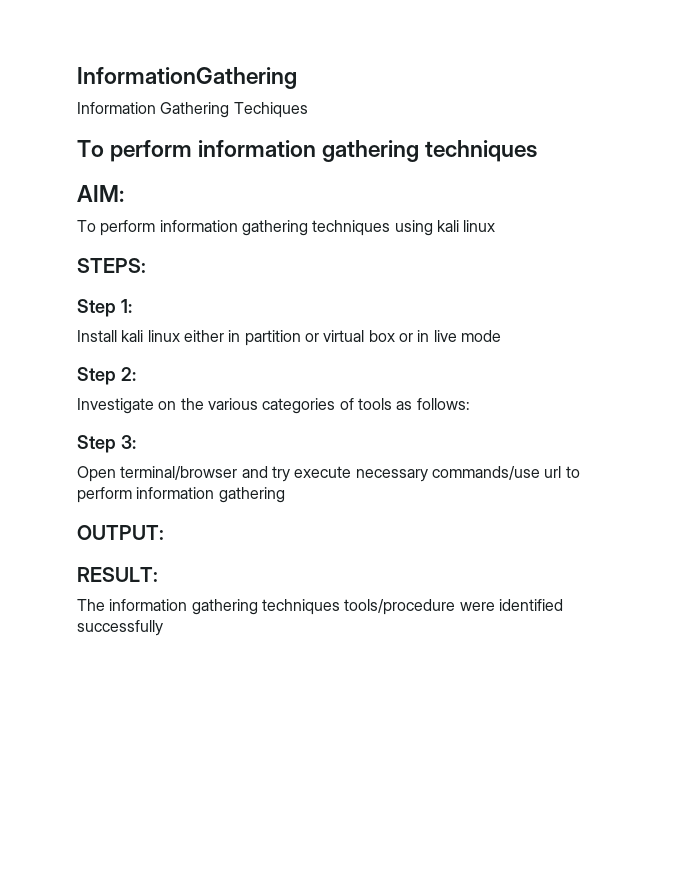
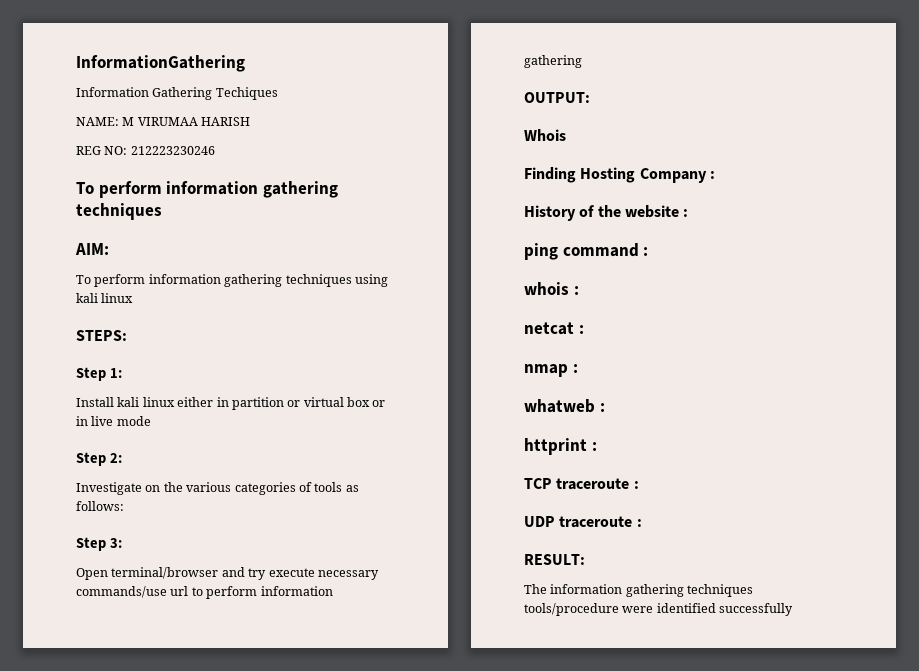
(308, 110) none -> [76,117,251,126] [76,146,215,155] // NAME: M VIRUMAA HARISH // REG NO: 212223230246
(164, 532) none -> [524,129,566,141] [524,167,715,183] [524,205,689,221] [524,243,649,260] [524,282,579,295] [524,322,584,335] [524,364,578,377] [524,399,605,413] [524,438,597,455] [524,478,639,490] [524,516,642,528] // Whois // Finding Hosting Company : // History of the website : // ping command : // whois : // netcat : // nmap : // whatweb : // httprint : // TCP traceroute : // UDP traceroute :

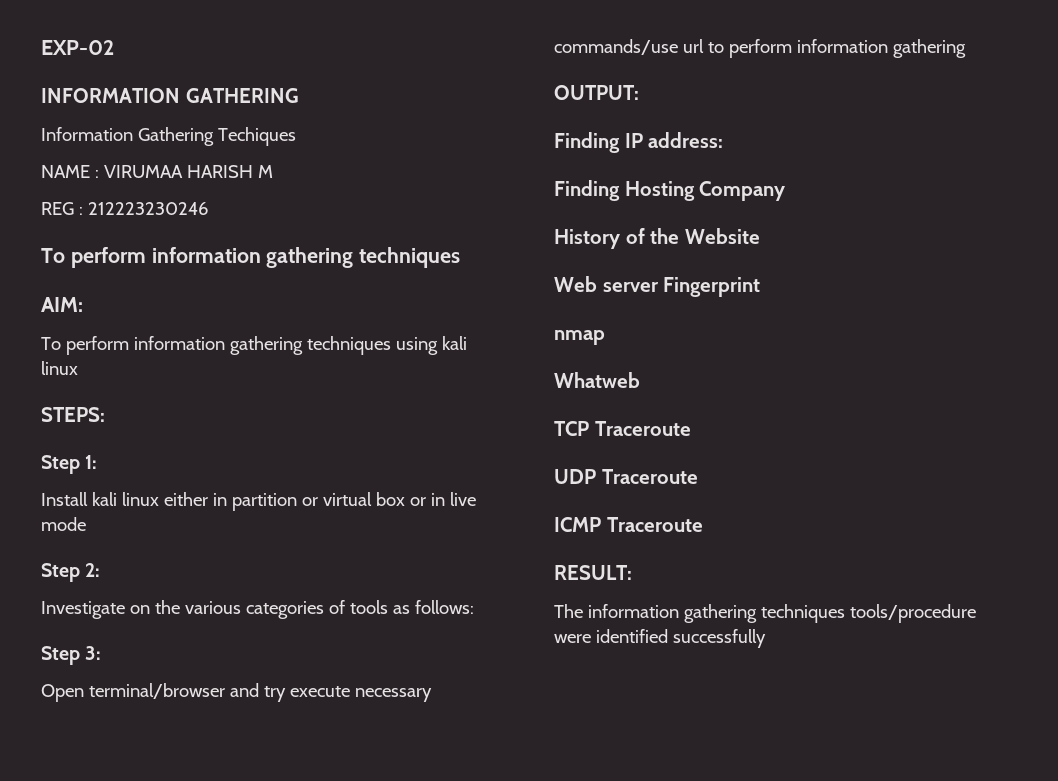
[76,55,245,72] InformationGathering -> [41,40,114,55] [41,88,299,103] EXP-02 // INFORMATION GATHERING
[76,117,135,126] NAME: M -> [41,165,99,178] NAME :
(251, 121) none -> [257,165,273,178] M
[104,146,128,155] NO: -> [78,207,83,215] :
[524,129,566,141] Whois -> [554,132,724,153] Finding IP address:
[709,171,715,179] : -> (786, 191) none
[624,205,689,218] [524,243,649,260] [524,282,579,295] [524,322,584,335] [524,364,578,377] [524,399,605,413] [524,438,597,455] website : // ping command : // whois : // netcat : // nmap : // whatweb : // httprint : -> [684,228,760,244] [554,276,761,297] [554,330,605,345] [554,372,640,388] Website // Web server Fingerprint // nmap // Whatweb
[556,478,639,490] traceroute : -> [594,421,691,436] Traceroute
[559,516,642,528] traceroute : -> [601,469,698,484] [554,517,703,532] Traceroute // ICMP Traceroute

